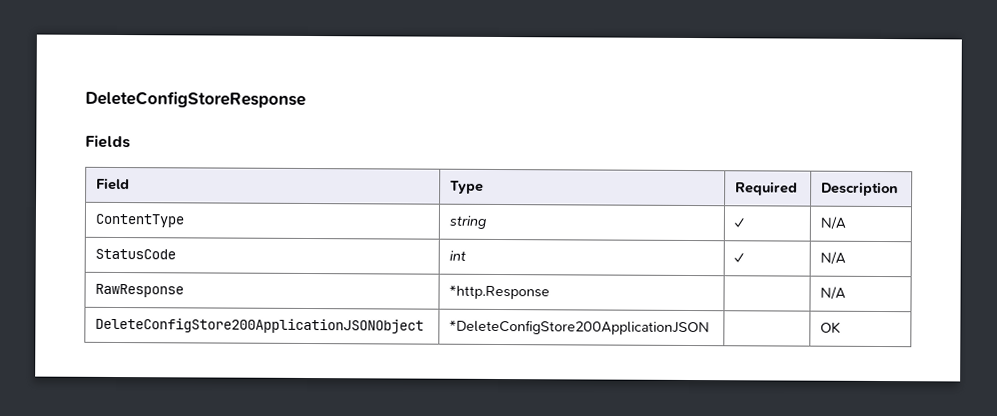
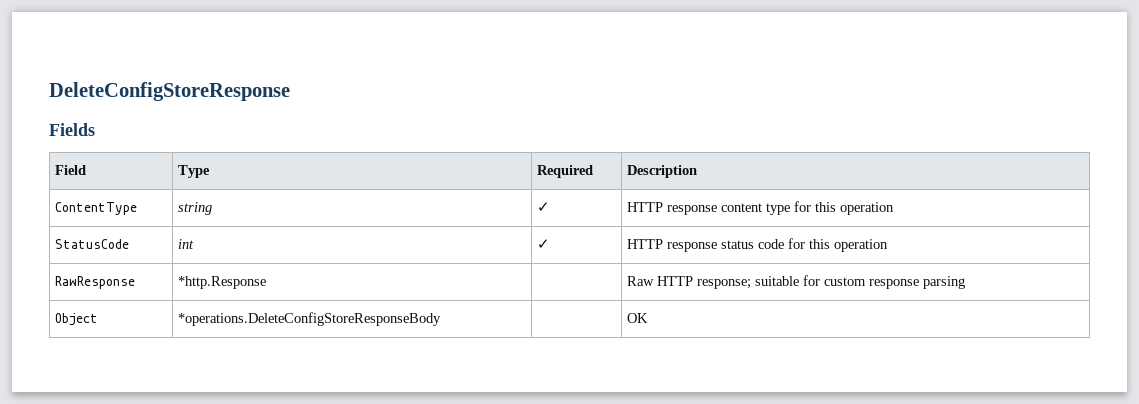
[819,216,846,230] [94,248,176,260] [448,250,466,261] [733,253,744,263] [819,251,846,265] [94,283,184,298] [448,284,550,300] [819,286,846,300] [94,317,424,334] [448,319,710,336] N/A // StatusCode | int | ✓ | N/A // RawResponse | *http.Response | | N/A // DeleteConfigStore200ApplicationJSONObject | *DeleteConfigStore200ApplicationJSON -> [626,201,894,215] [54,239,129,249] [177,239,194,249] [536,239,550,249] [626,238,888,252] [54,276,135,289] [177,276,266,289] [626,275,965,289] [54,313,98,326] [177,312,441,326] HTTP response content type for this operation // StatusCode | int | ✓ | HTTP response status code for this operation // RawResponse | *http.Response | | Raw HTTP response; suitable for custom response parsing // Object | *operations.DeleteConfigStoreResponseBody

